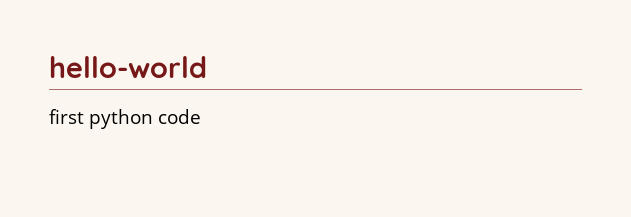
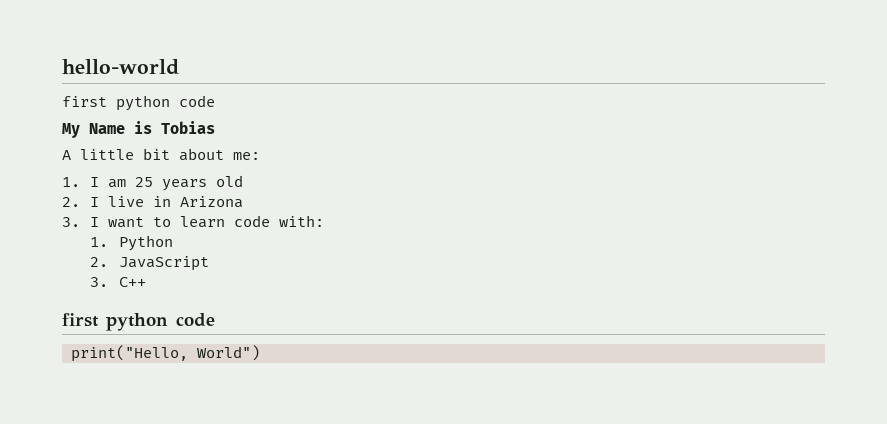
(201, 116) none -> [62,121,215,138] [62,148,260,161] [62,175,244,191] [62,196,244,208] [62,215,325,228] [90,235,173,251] [90,256,209,271] [90,277,146,287] [62,313,215,331] [71,345,260,362] // My Name is Tobias // A little bit about me: // 1. I am 25 years old // 2. I live in Arizona // 3. I want to learn code with: // 1. Python // 2. JavaScript // 3. C++ // first python code // print("Hello, World")

